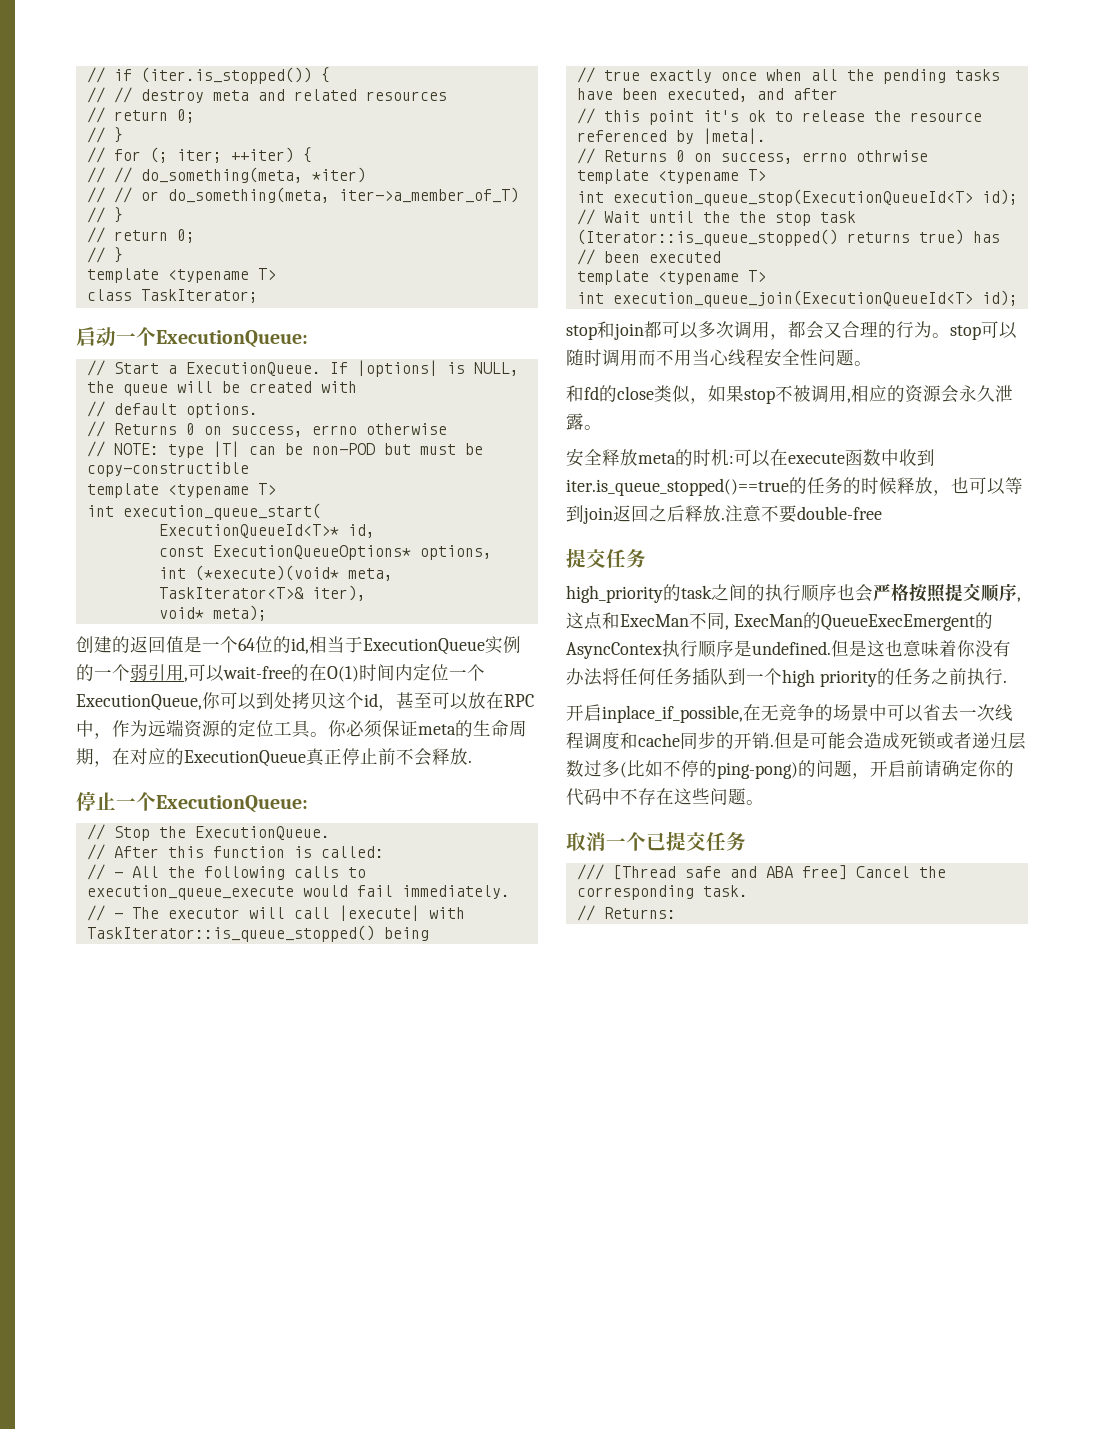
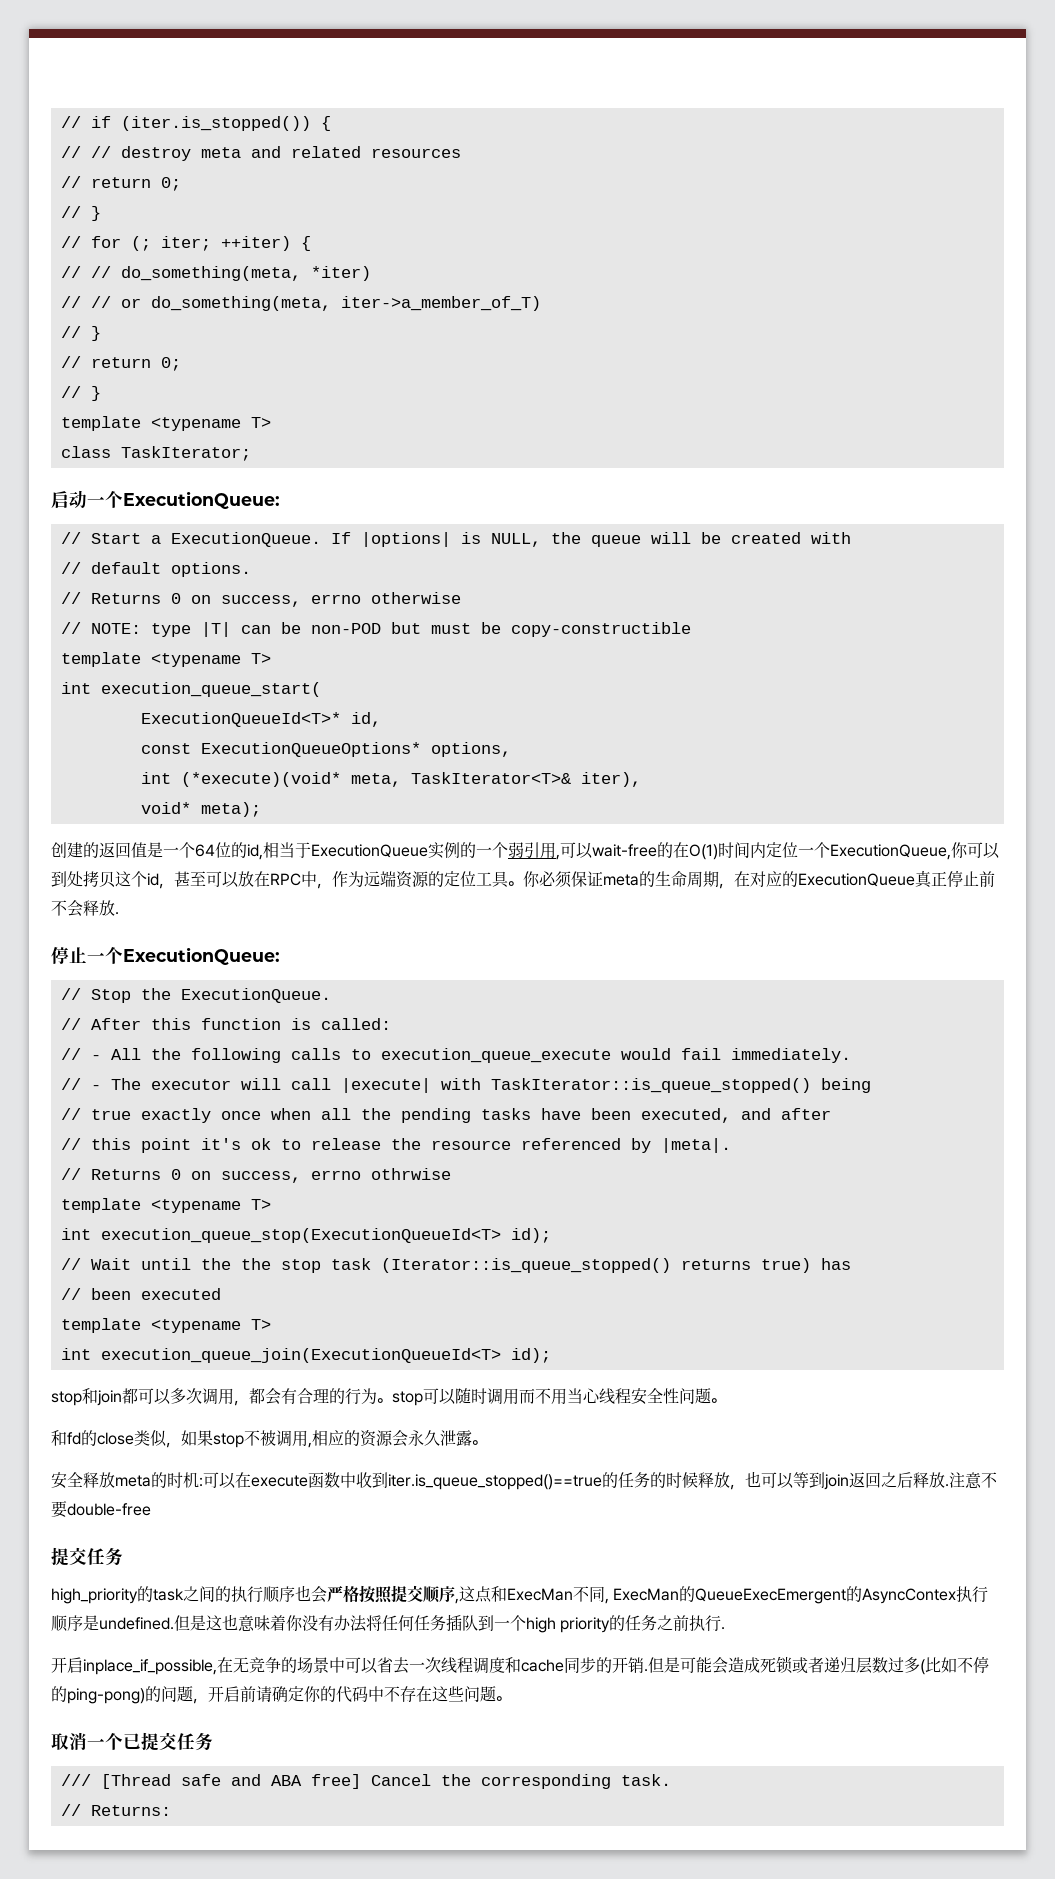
[824,322,842,338] 又 -> [281,1388,297,1404] 有

